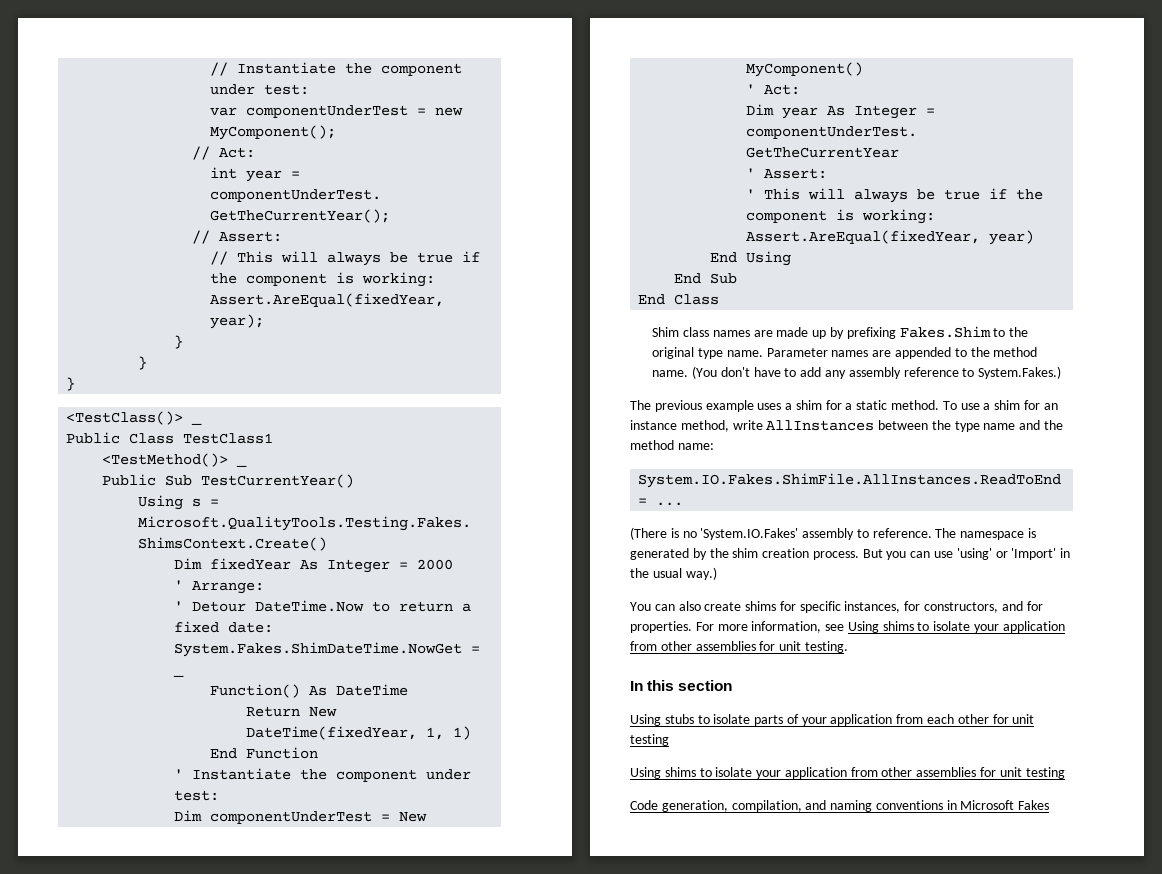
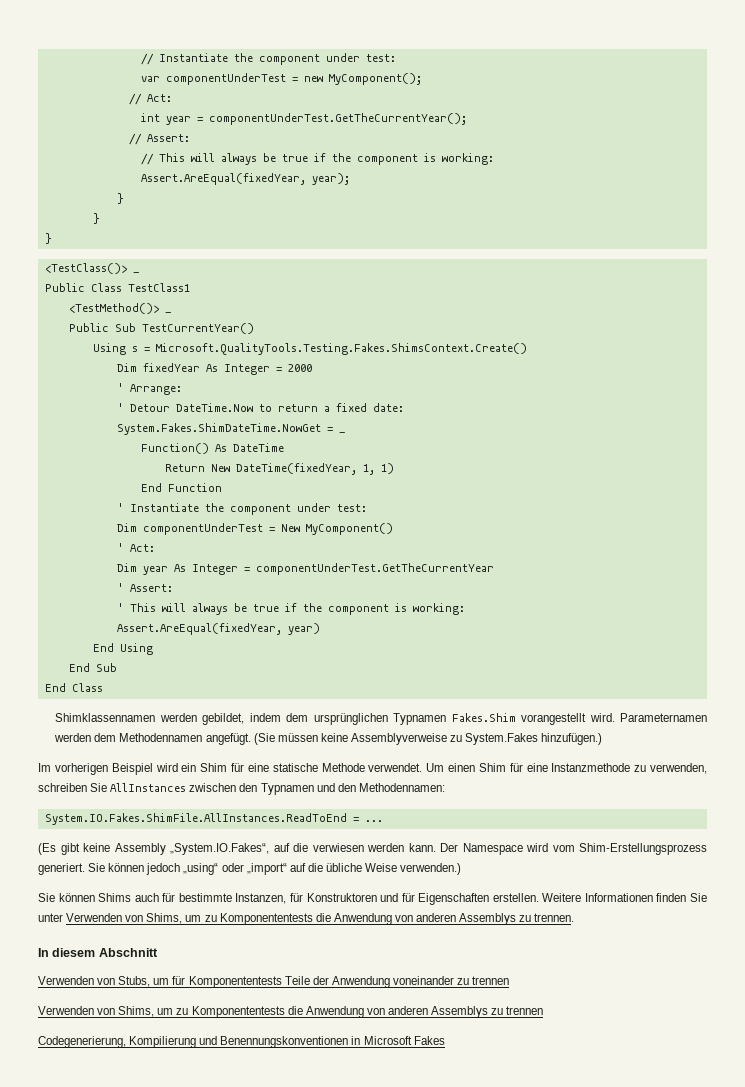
[652,326,1029,339] [652,347,1038,359] [652,366,1062,379] [630,400,1058,412] [630,420,1064,432] [630,440,714,450] [638,473,1062,488] [638,498,684,506] [630,527,1037,540] [630,548,1071,560] [630,567,717,580] [630,601,1043,613] [630,621,1065,633] [630,641,848,653] [630,680,733,691] [630,714,1035,726] [630,734,669,746] [630,767,1065,779] [630,800,943,812] Shim class names are made up by prefixing Fakes.Shim to the original type name. Parameter names are appended to the method name. (You don't have to add any assembly reference to System.Fakes.) // The previous example uses a shim for a static method. To use a shim for an instance method, write AllInstances between the type name and the method name: // System.IO.Fakes.ShimFile.AllInstances.ReadToEnd = ... // (There is no 'System.IO.Fakes' assembly to reference. The namespace is generated by the shim creation process. But you can use 'using' or 'Import' in the usual way.) // You can also create shims for specific instances, for constructors, and for properties. For more information, see Using shims to isolate your application from other assemblies for unit testing. // In this section // Using stubs to isolate parts of your application from each other for unit testing // Using shims to isolate your application from other assemblies for unit testing // Code generation, compilation, and naming conventions -> [55,713,707,725] [54,733,603,745] [38,763,707,775] [38,783,445,795] [44,813,383,825] [38,843,707,855] [38,863,462,875] [38,893,707,905] [38,913,575,925] [38,948,158,957] [38,976,510,988] [38,1006,544,1018] [38,1036,349,1048] Shimklassennamen werden gebildet, indem dem ursprünglichen Typnamen Fakes.Shim vorangestellt wird. Parameternamen werden dem Methodennamen angefügt. (Sie müssen keine Assemblyverweise zu System.Fakes hinzufügen.) // Im vorherigen Beispiel wird ein Shim für eine statische Methode verwendet. Um einen Shim für eine Instanzmethode zu verwenden, schreiben Sie AllInstances zwischen den Typnamen und den Methodennamen: // System.IO.Fakes.ShimFile.AllInstances.ReadToEnd = ... // (Es gibt keine Assembly „System.IO.Fakes“, auf die verwiesen werden kann. Der Namespace wird vom Shim-Erstellungsprozess generiert. Sie können jedoch „using“ oder „import“ auf die übliche Weise verwenden.) // Sie können Shims auch für bestimmte Instanzen, für Konstruktoren und für Eigenschaften erstellen. Weitere Informationen finden Sie unter Verwenden von Shims, um zu Komponententests die Anwendung von anderen Assemblys zu trennen. // In diesem Abschnitt // Verwenden von Stubs, um für Komponententests Teile der Anwendung voneinander zu trennen // Verwenden von Shims, um zu Komponententests die Anwendung von anderen Assemblys zu trennen // Codegenerierung, Kompilierung und Benennungskonventionen

